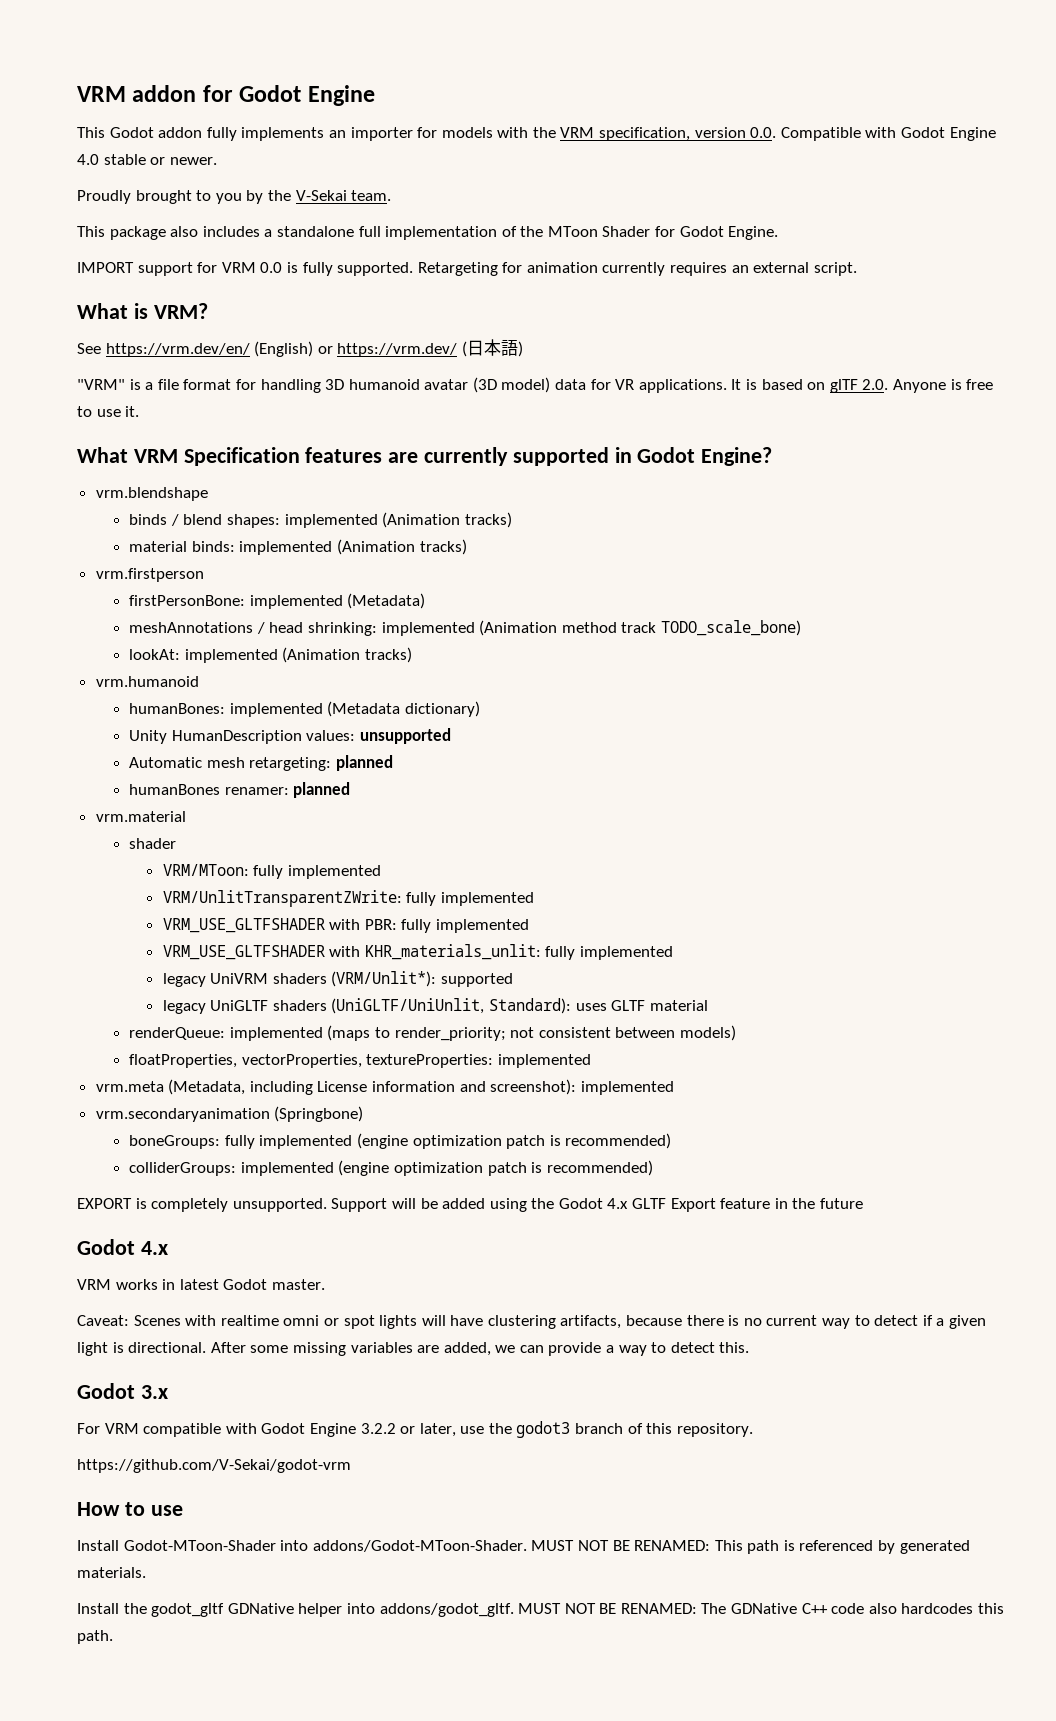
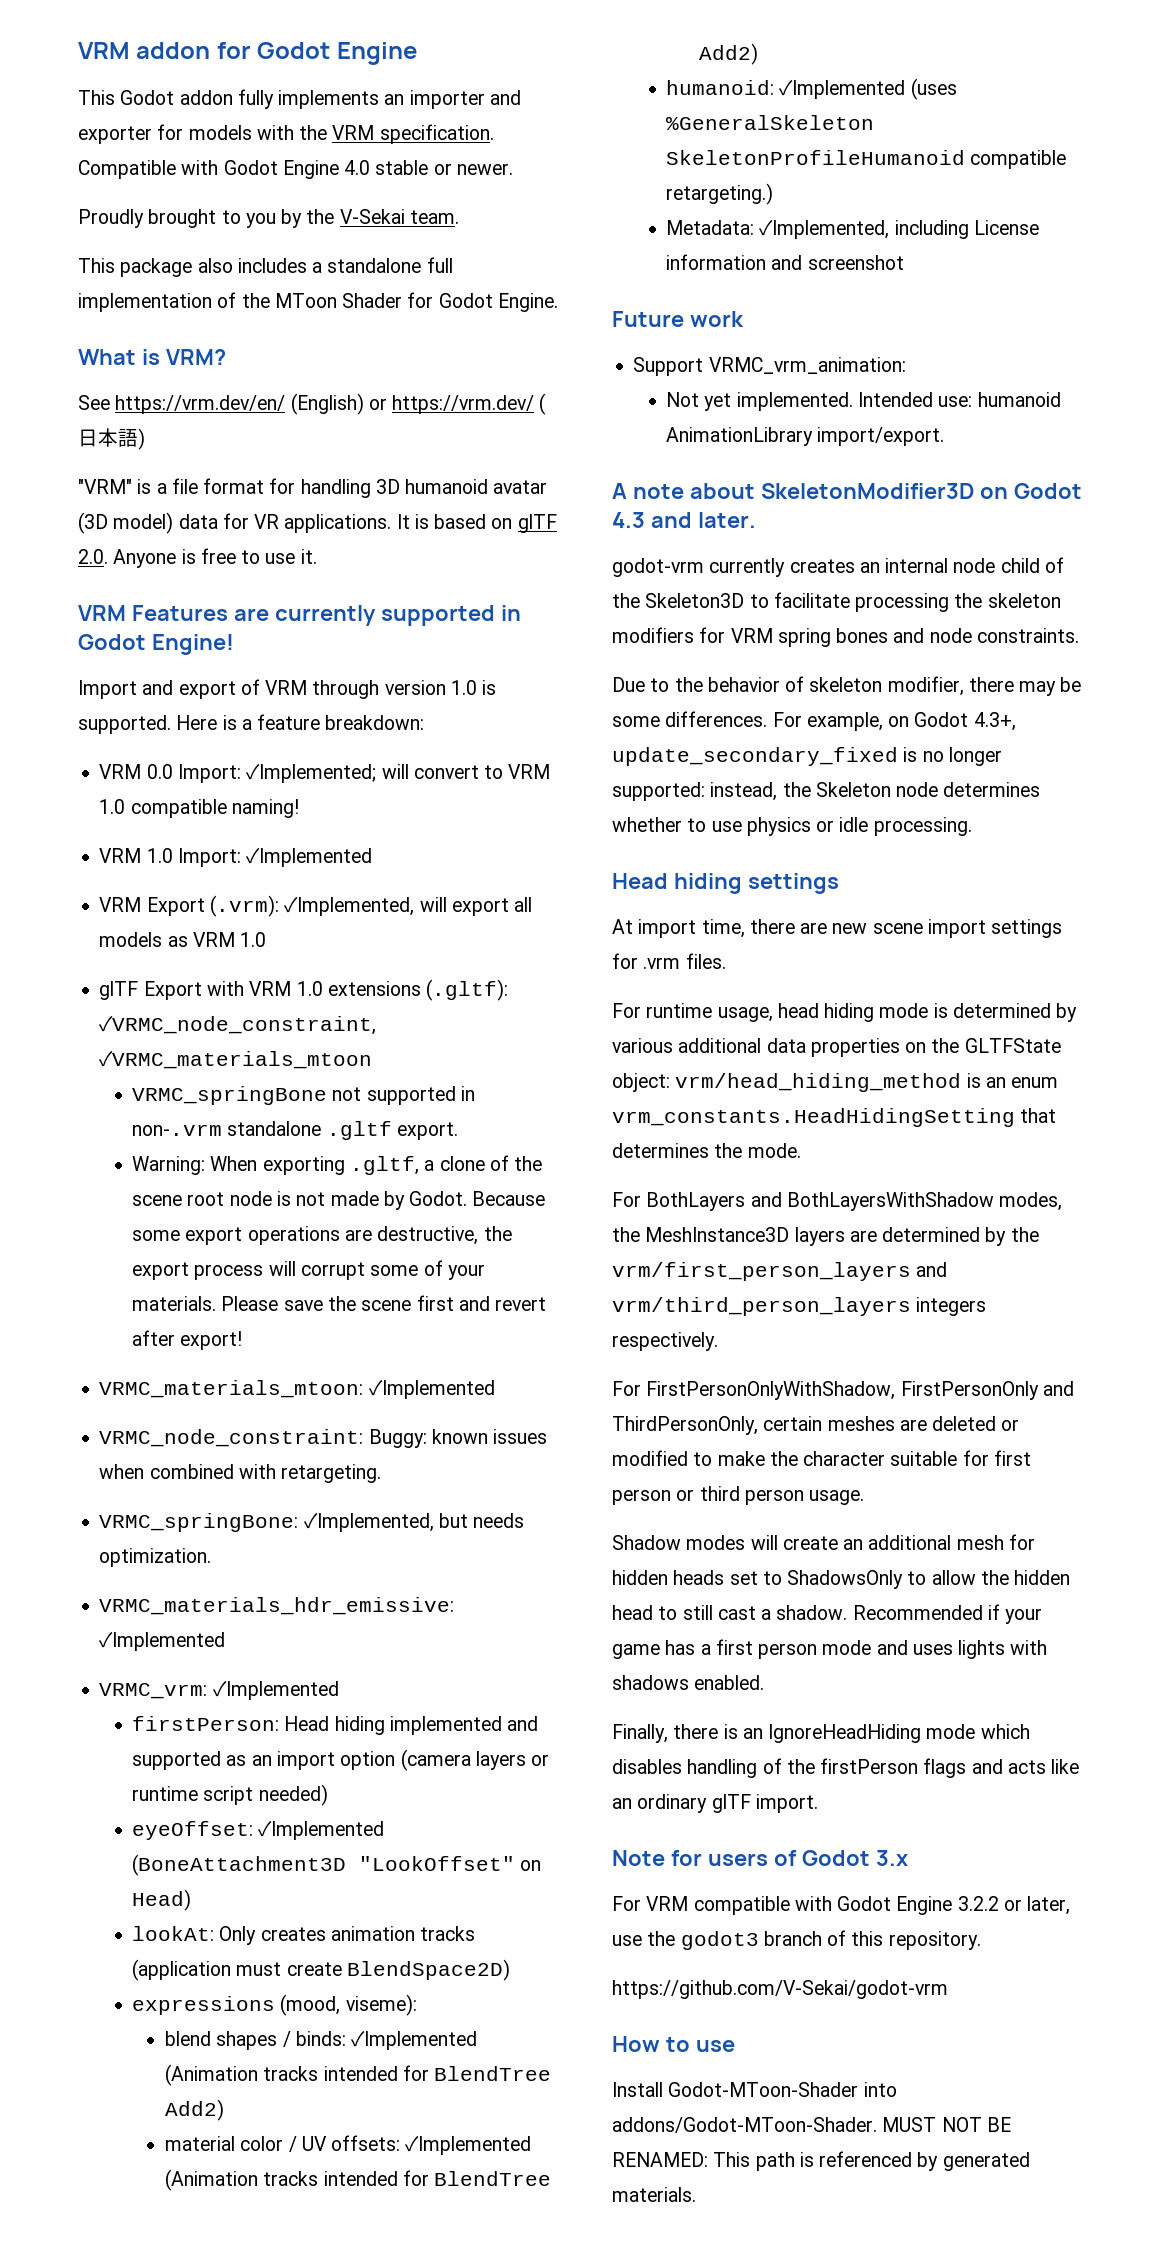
(413, 134) none -> [489,90,521,105] [78,126,152,144] and exporter
[599,127,777,141] specification, version 0.0. -> [379,124,494,144] specification.
[77,262,857,276] // IMPORT support for VRM 0.0 is fully supported. Retargeting for animation currently requires an external script. -> (558, 302) none
[77,447,383,466] What VRM Specification features -> [78,605,228,621] VRM Features
[701,447,773,466] [95,487,208,501] [129,512,512,528] [129,539,467,555] [95,568,204,582] [129,593,426,609] [129,620,801,636] [129,647,412,663] [95,676,199,687] [129,701,480,717] [129,728,451,744] [129,755,393,771] [129,782,351,798] [95,811,186,822] [129,838,177,849] [162,864,381,879] [162,890,534,907] [162,918,530,933] [162,944,674,960] [162,971,514,987] [162,998,708,1014] [129,1025,736,1041] [129,1054,591,1068] [95,1079,674,1095] [95,1106,364,1122] [129,1133,672,1149] [129,1160,653,1176] [77,1198,864,1212] [77,1239,168,1255] [77,1279,325,1290] [77,1315,986,1329] [77,1342,750,1356] Engine? // vrm.blendshape // binds / blend shapes: implemented (Animation tracks) // material binds: implemented (Animation tracks) // vrm.firstperson // firstPersonBone: implemented (Metadata) // meshAnnotations / head shrinking: implemented (Animation method track TODO_scale_bone) // lookAt: implemented (Animation tracks) // vrm.humanoid // humanBones: implemented (Metadata dictionary) // Unity HumanDescription values: unsupported // Automatic mesh retargeting: planned // humanBones renamer: planned // vrm.material // shader // VRM/MToon: fully implemented // VRM/UnlitTransparentZWrite: fully implemented // VRM_USE_GLTFSHADER with PBR: fully implemented // VRM_USE_GLTFSHADER with KHR_materials_unlit: fully implemented // legacy UniVRM shaders (VRM/Unlit*): supported // legacy UniGLTF shaders (UniGLTF/UniUnlit, Standard): uses GLTF material // renderQueue: implemented (maps to render_priority; not consistent between models) // floatProperties, vectorProperties, textureProperties: implemented // vrm.meta (Metadata, including License information and screenshot): implemented // vrm.secondaryanimation (Springbone) // boneGroups: fully implemented (engine optimization patch is recommended) // colliderGroups: implemented (engine optimization patch is recommended) // EXPORT is completely unsupported. Support will be added using the Godot 4.x GLTF Export feature in the future // Godot 4.x // VRM works in latest Godot master. // Caveat: Scenes with realtime omni or spot lights will have clustering artifacts, because there is no current way to detect if a given light is directional. After some missing variables are added, we can provide a way to detect this. // -> [151,634,234,655] [78,679,497,699] [78,714,425,734] [99,763,551,783] [99,799,299,818] [99,847,373,867] [99,895,533,917] [99,932,267,947] [99,979,509,1001] [99,1015,377,1035] [99,1050,373,1069] [132,1086,476,1105] [132,1121,459,1140] [132,1155,543,1175] [132,1191,546,1210] [132,1226,512,1245] [132,1260,485,1280] [132,1295,547,1311] [132,1330,243,1350] [99,1379,495,1399] [99,1429,548,1448] [99,1464,382,1483] [99,1512,525,1532] [99,1548,212,1567] [99,1597,455,1615] [99,1631,226,1651] [99,1680,339,1700] [132,1716,539,1735] [132,1749,550,1771] [132,1784,328,1806] [132,1820,385,1840] [132,1854,542,1876] [132,1889,192,1911] [132,1926,476,1945] [132,1959,511,1981] [132,1994,417,2016] [164,2030,478,2050] [164,2064,552,2086] [164,2099,224,2121] [164,2135,532,2155] [164,2169,552,2191] [698,43,758,65] [666,78,957,100] [666,115,875,130] [666,150,1067,169] [666,183,774,205] [666,219,1040,239] [666,254,904,270] [612,311,744,327] [633,357,906,376] [666,392,1061,411] [666,427,945,446] [612,483,1082,499] [612,512,756,528] [612,557,1064,577] [612,592,1061,612] [612,627,1079,647] [612,676,1082,696] [612,711,1016,731] [612,747,1002,766] [612,782,1041,801] [612,817,972,836] [612,873,839,894] [612,919,1063,938] [612,953,726,969] [612,1003,1078,1022] [612,1038,1061,1057] [612,1073,1059,1092] [612,1108,1057,1127] [612,1143,801,1158] [612,1192,1063,1211] [612,1227,1039,1246] [612,1262,948,1281] [612,1297,987,1316] [612,1332,718,1351] [612,1381,1074,1400] [612,1416,1020,1435] [612,1450,1031,1466] [612,1486,865,1505] [612,1534,1035,1550] [612,1570,1071,1589] [612,1604,1043,1624] [612,1639,1048,1659] [612,1675,765,1690] [612,1724,1030,1743] [612,1758,1080,1778] [612,1794,818,1813] [612,1850,797,1866] Engine! // Import and export of VRM through version 1.0 is supported. Here is a feature breakdown: // VRM 0.0 Import: ✓Implemented; will convert to VRM 1.0 compatible naming! // VRM 1.0 Import: ✓Implemented // VRM Export (.vrm): ✓Implemented, will export all models as VRM 1.0 // glTF Export with VRM 1.0 extensions (.gltf): ✓VRMC_node_constraint, ✓VRMC_materials_mtoon // VRMC_springBone not supported in non-.vrm standalone .gltf export. // Warning: When exporting .gltf, a clone of the scene root node is not made by Godot. Because some export operations are destructive, the export process will corrupt some of your materials. Please save the scene first and revert after export! // VRMC_materials_mtoon: ✓Implemented // VRMC_node_constraint: Buggy: known issues when combined with retargeting. // VRMC_springBone: ✓Implemented, but needs optimization. // VRMC_materials_hdr_emissive: ✓Implemented // VRMC_vrm: ✓Implemented // firstPerson: Head hiding implemented and supported as an import option (camera layers or runtime script needed) // eyeOffset: ✓Implemented (BoneAttachment3D "LookOffset" on Head) // lookAt: Only creates animation tracks (application must create BlendSpace2D) // expressions (mood, viseme): // blend shapes / binds: ✓Implemented (Animation tracks intended for BlendTree Add2) // material color / UV offsets: ✓Implemented (Animation tracks intended for BlendTree Add2) // humanoid: ✓Implemented (uses %GeneralSkeleton SkeletonProfileHumanoid compatible retargeting.) // Metadata: ✓Implemented, including License information and screenshot // Future work // Support VRMC_vrm_animation: // Not yet implemented. Intended use: humanoid AnimationLibrary import/export. // A note about SkeletonModifier3D on Godot 4.3 and later. // godot-vrm currently creates an internal node child of the Skeleton3D to facilitate processing the skeleton modifiers for VRM spring bones and node constraints. // Due to the behavior of skeleton modifier, there may be some differences. For example, on Godot 4.3+, update_secondary_fixed is no longer supported: instead, the Skeleton node determines whether to use physics or idle processing. // Head hiding settings // At import time, there are new scene import settings for .vrm files. // For runtime usage, head hiding mode is determined by various additional data properties on the GLTFState object: vrm/head_hiding_method is an enum vrm_constants.HeadHidingSetting that determines the mode. // For BothLayers and BothLayersWithShadow modes, the MeshInstance3D layers are determined by the vrm/first_person_layers and vrm/third_person_layers integers respectively. // For FirstPersonOnlyWithShadow, FirstPersonOnly and ThirdPersonOnly, certain meshes are deleted or modified to make the character suitable for first person or third person usage. // Shadow modes will create an additional mesh for hidden heads set to ShadowsOnly to allow the hidden head to still cast a shadow. Recommended if your game has a first person mode and uses lights with shadows enabled. // Finally, there is an IgnoreHeadHiding mode which disables handling of the firstPerson flags and acts like an ordinary glTF import. // Note for users of
[77,1603,1005,1617] [77,1630,113,1644] // Install the godot_gltf GDNative helper into addons/godot_gltf. MUST NOT BE RENAMED: The GDNative C++ code also hardcodes this path. -> (696, 2194) none

